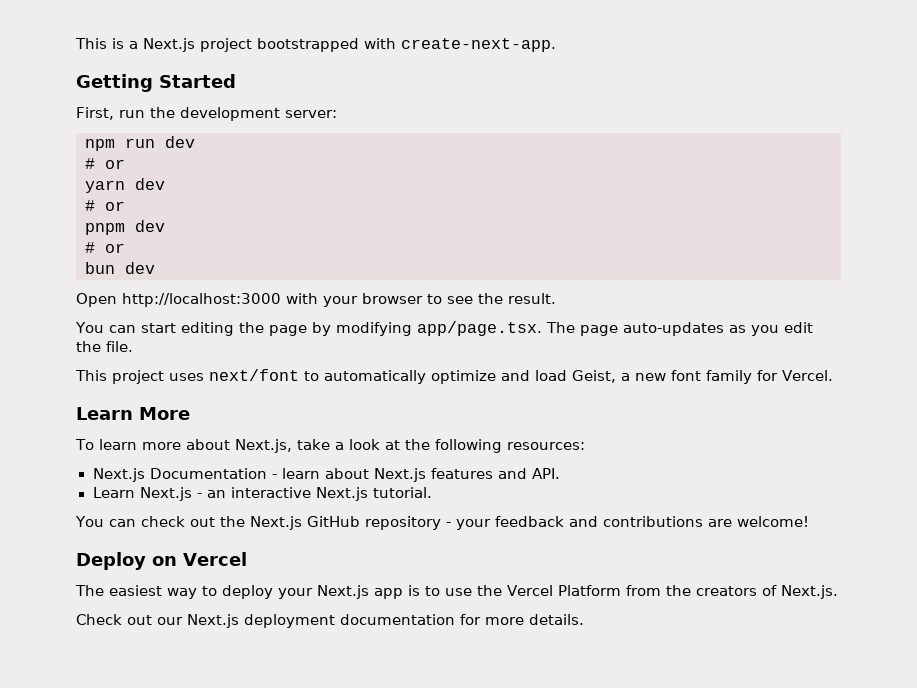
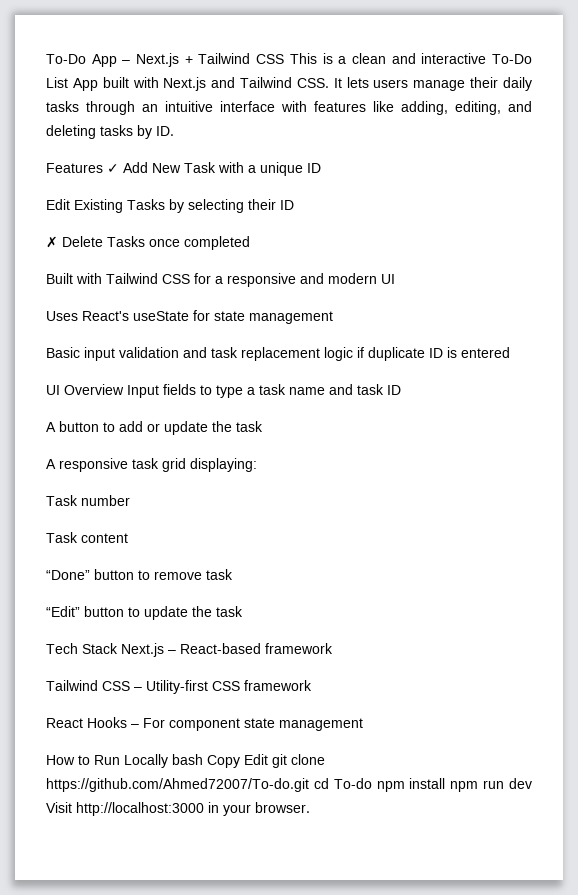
[75,38,556,52] [76,74,236,92] [76,107,337,121] [85,136,195,151] [85,158,125,169] [85,178,165,193] [85,200,125,211] [85,220,165,235] [85,242,125,253] [85,262,155,274] [76,293,556,307] [75,321,813,336] [76,341,133,352] [75,369,833,384] [76,407,190,420] [75,439,585,453] [92,468,560,482] [92,487,432,501] [75,516,809,530] [76,552,247,570] [75,585,838,599] [76,614,584,628] This is a Next.js project bootstrapped with create-next-app. // Getting Started // First, run the development server: // npm run dev // # or // yarn dev // # or // pnpm dev // # or // bun dev // Open http://localhost:3000 with your browser to see the result. // You can start editing the page by modifying app/page.tsx. The page auto-updates as you edit the file. // This project uses next/font to automatically optimize and load Geist, a new font family for Vercel. // Learn More // To learn more about Next.js, take a look at the following resources: // Next.js Documentation - learn about Next.js features and API. // Learn Next.js - an interactive Next.js tutorial. // You can check out the Next.js GitHub repository - your feedback and contributions are welcome! // Deploy on Vercel // The easiest way to deploy your Next.js app is to use the Vercel Platform from the creators of Next.js. // Check out our Next.js deployment documentation for more details. -> [46,53,532,67] [46,77,533,91] [46,101,532,115] [46,125,174,139] [46,162,321,176] [46,199,294,213] [46,236,250,250] [46,273,395,287] [46,310,333,324] [46,347,510,361] [46,384,401,398] [46,421,263,435] [46,458,257,472] [46,495,130,506] [46,532,128,543] [46,569,233,580] [46,606,243,620] [46,643,333,657] [46,680,312,694] [46,717,363,731] [46,754,325,768] [46,778,532,792] [46,802,310,816] To-Do App – Next.js + Tailwind CSS This is a clean and interactive To-Do List App built with Next.js and Tailwind CSS. It lets users manage their daily tasks through an intuitive interface with features like adding, editing, and deleting tasks by ID. // Features ✓ Add New Task with a unique ID // Edit Existing Tasks by selecting their ID // ✗ Delete Tasks once completed // Built with Tailwind CSS for a responsive and modern UI // Uses React's useState for state management // Basic input validation and task replacement logic if duplicate ID is entered // UI Overview Input fields to type a task name and task ID // A button to add or update the task // A responsive task grid displaying: // Task number // Task content // “Done” button to remove task // “Edit” button to update the task // Tech Stack Next.js – React-based framework // Tailwind CSS – Utility-first CSS framework // React Hooks – For component state management // How to Run Locally bash Copy Edit git clone https://github.com/Ahmed72007/To-do.git cd To-do npm install npm run dev Visit http://localhost:3000 in your browser.

